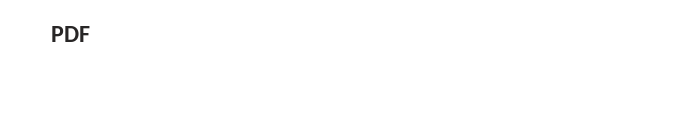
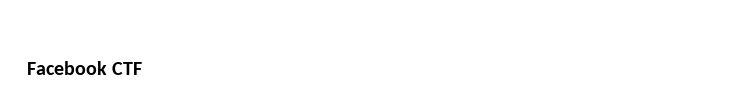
[51,26,90,42] PDF -> [27,61,143,75] Facebook CTF

